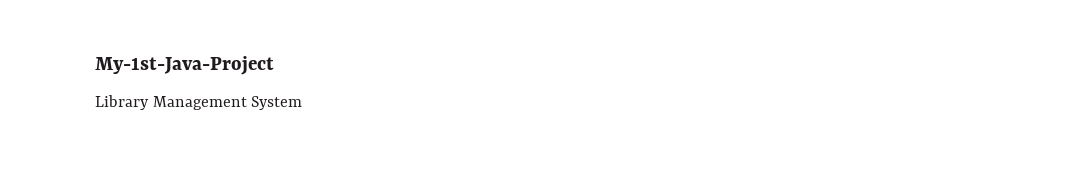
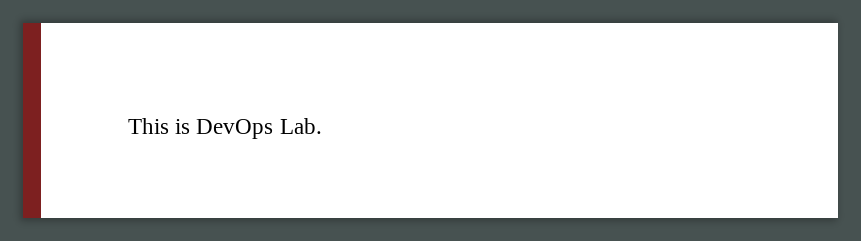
[95,56,274,75] [95,95,303,110] My-1st-Java-Project // Library Management System -> [128,118,322,139] This is DevOps Lab.

